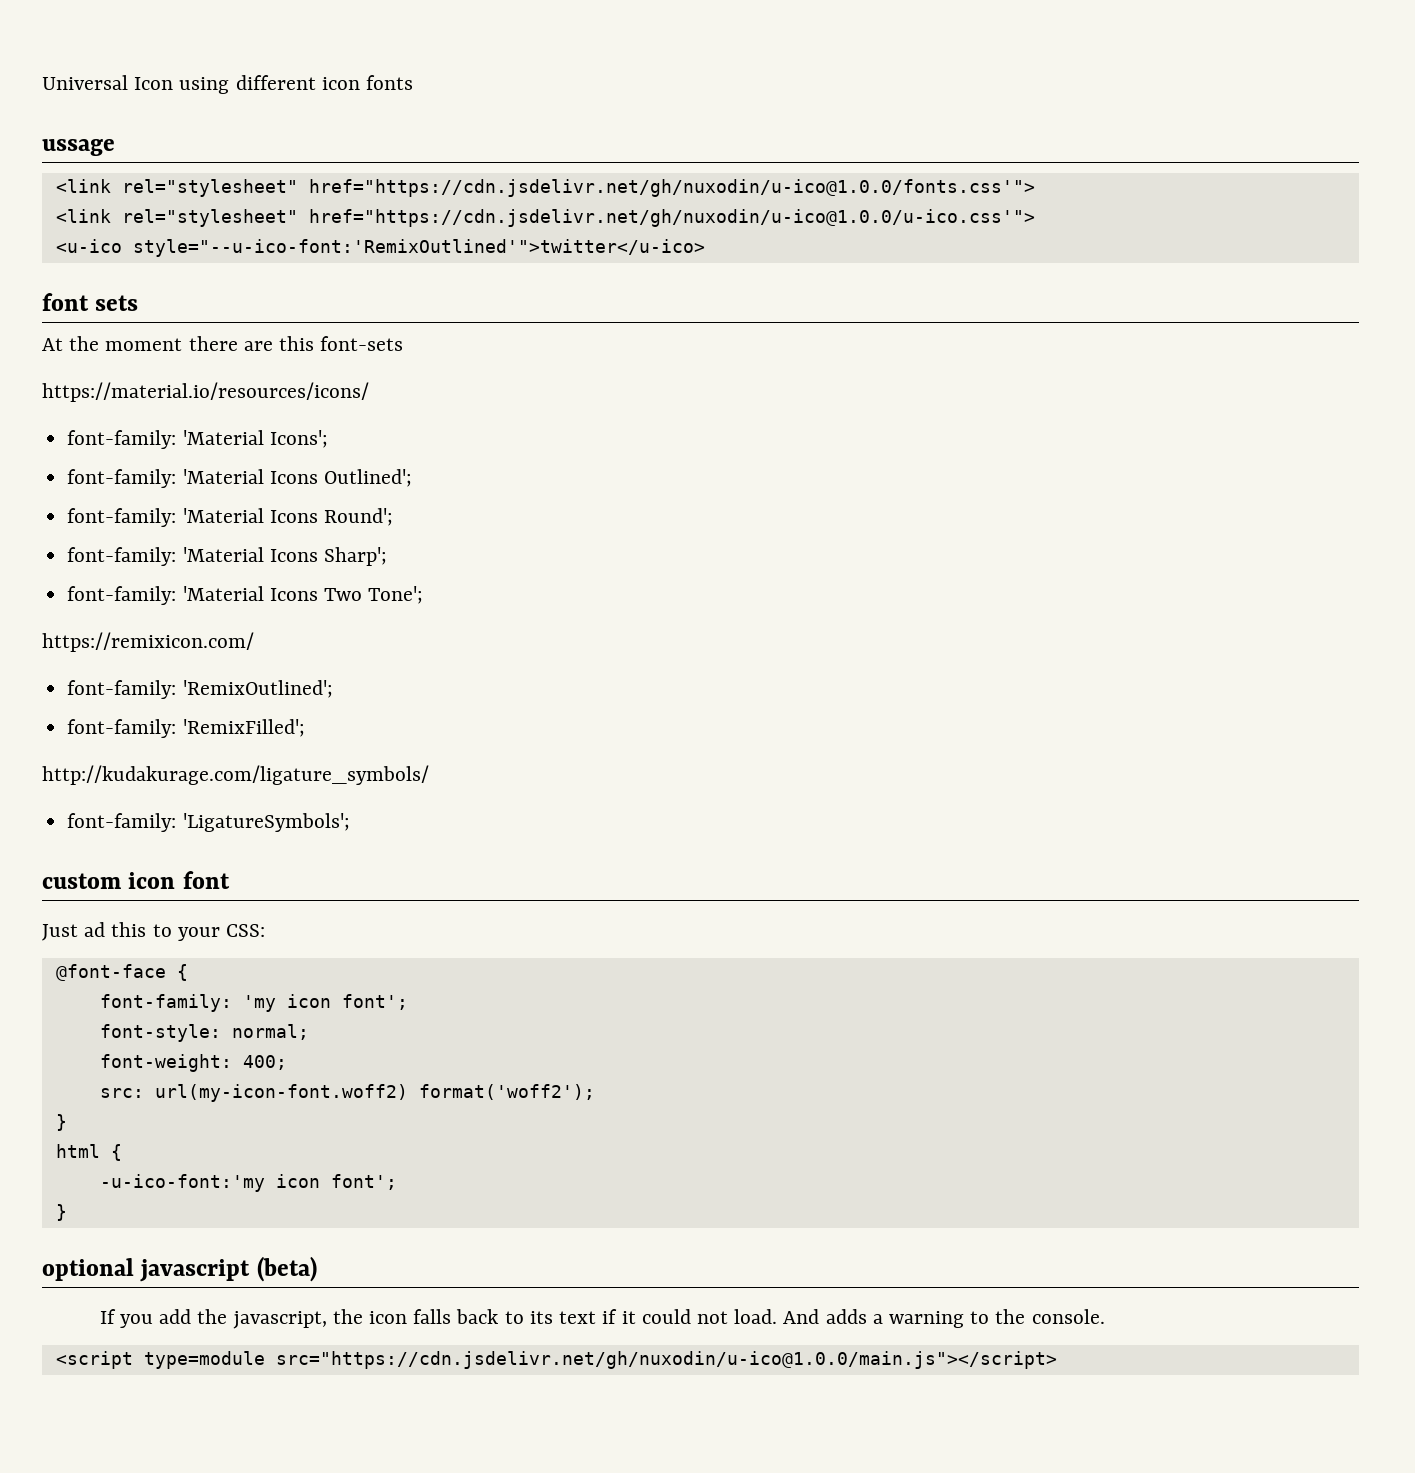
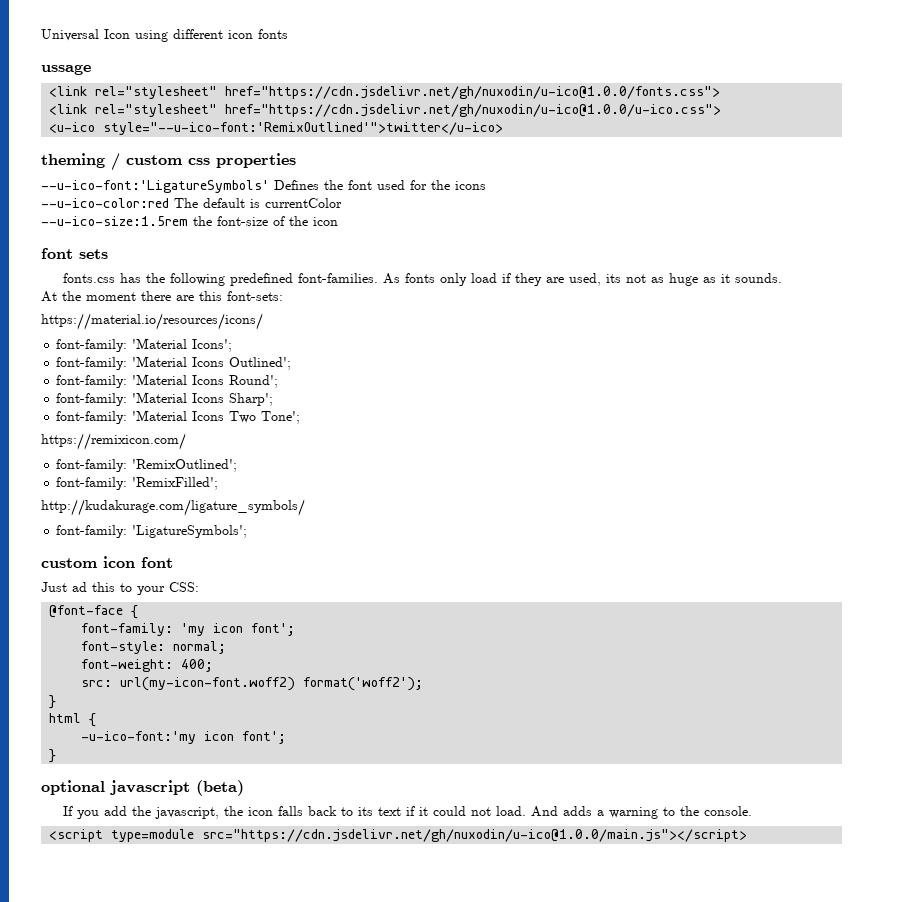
[308,179,1035,197] [55,209,1035,227] href="https://cdn.jsdelivr.net/gh/nuxodin/u-ico@1.0.0/fonts.css'"> // <link rel="stylesheet" href="https://cdn.jsdelivr.net/gh/nuxodin/u-ico@1.0.0/u-ico.css'"> -> [225,86,721,99] [49,104,722,117] href="https://cdn.jsdelivr.net/gh/nuxodin/u-ico@1.0.0/fonts.css"> // <link rel="stylesheet" href="https://cdn.jsdelivr.net/gh/nuxodin/u-ico@1.0.0/u-ico.css">
[42,293,139,311] font sets -> [41,153,296,171] [41,180,486,193] [41,198,342,208] [41,216,338,226] [41,248,108,259] [62,273,782,286] theming / custom css properties // --u-ico-font:'LigatureSymbols' Defines the font used for the icons // --u-ico-color:red The default is currentColor // --u-ico-size:1.5rem the font-size of the icon // font sets // fonts.css has the following predefined font-families. As fonts only load if they are used, its not as huge as it sounds.
[320,336,404,351] font-sets -> [227,291,283,301] font-sets:

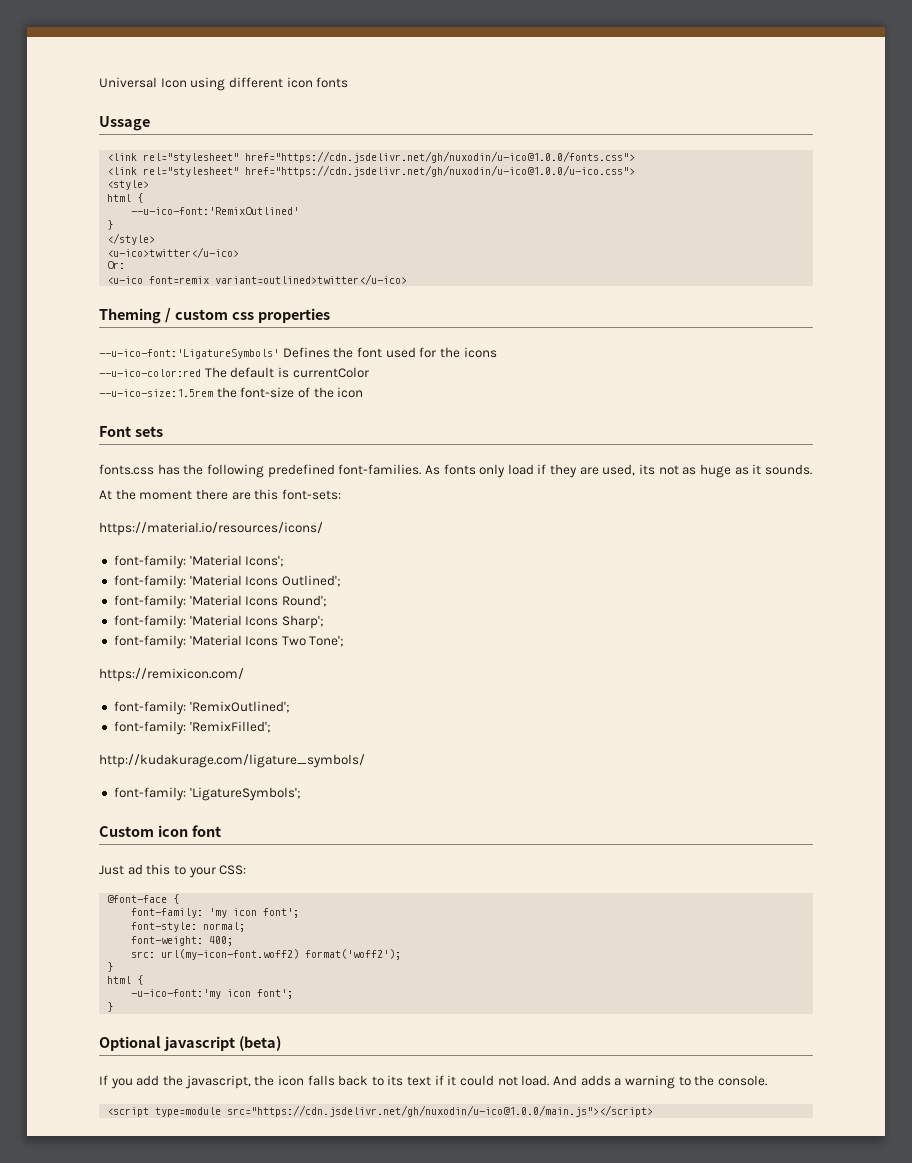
[41,64,91,75] ussage -> [99,116,150,131] Ussage
[49,122,504,135] [41,153,105,168] <u-ico style="--u-ico-font:'RemixOutlined'">twitter</u-ico> // theming -> [107,180,150,190] [107,193,144,203] [131,207,300,215] [107,220,114,230] [107,233,156,245] [107,247,240,258] [107,261,126,269] [107,274,408,285] [99,308,161,324] <style> // html { // --u-ico-font:'RemixOutlined' // } // </style> // <u-ico>twitter</u-ico> // Or: // <u-ico font=remix variant=outlined>twitter</u-ico> // Theming
[41,248,73,259] font -> [99,426,131,437] Font
[41,558,97,568] custom -> [99,826,154,837] Custom
[41,780,105,795] optional -> [99,1036,161,1051] Optional

